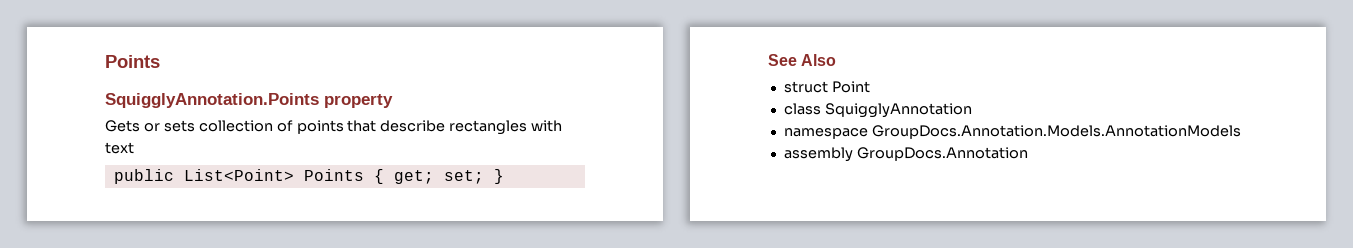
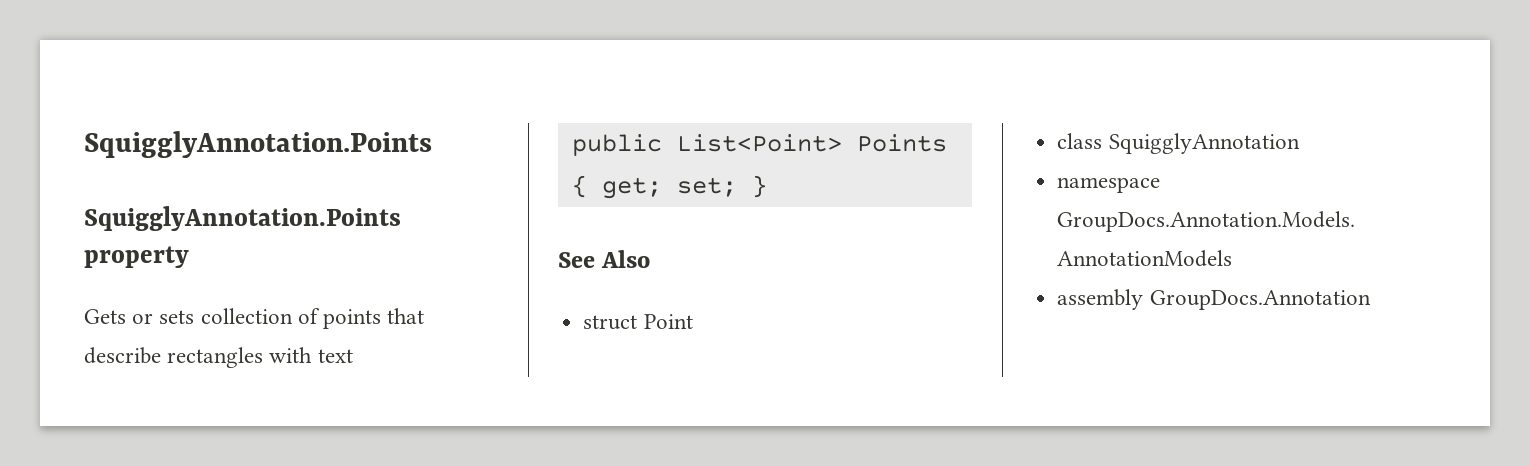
[105,55,160,68] Points -> [84,131,432,158] SquigglyAnnotation.Points

